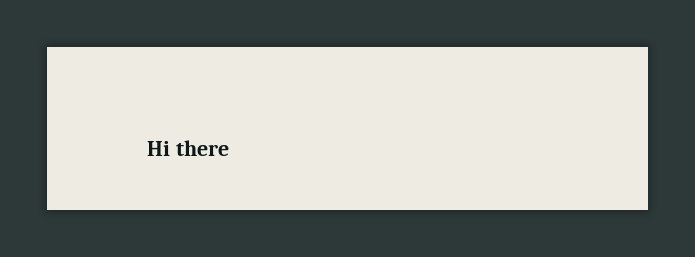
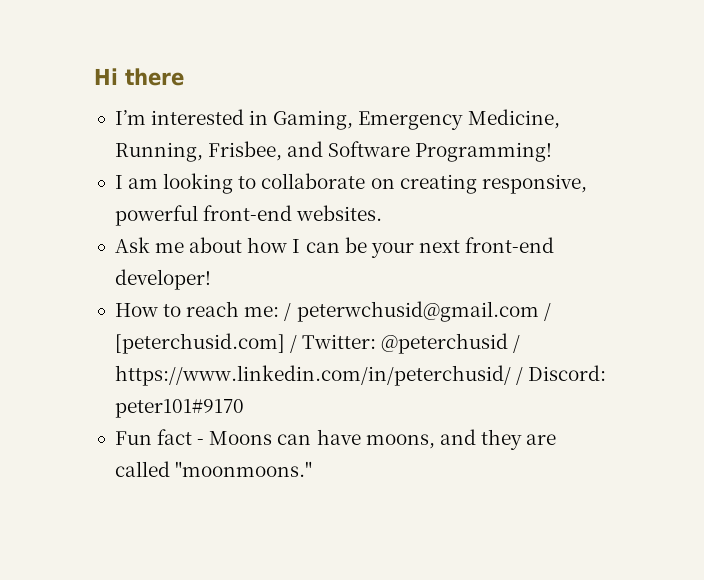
(229, 148) none -> [114,109,560,130] [114,141,553,162] [114,173,587,194] [114,205,383,226] [114,237,555,258] [114,269,211,290] [114,301,551,322] [114,333,521,354] [114,365,607,386] [114,399,244,418] [114,429,557,450] [114,461,313,477] // I’m interested in Gaming, Emergency Medicine, Running, Frisbee, and Software Programming! // I am looking to collaborate on creating responsive, powerful front-end websites. // Ask me about how I can be your next front-end developer! // How to reach me: / peterwchusid@gmail.com / [peterchusid.com] / Twitter: @peterchusid / https://www.linkedin.com/in/peterchusid/ / Discord: peter101#9170 // Fun fact - Moons can have moons, and they are called "moonmoons."

